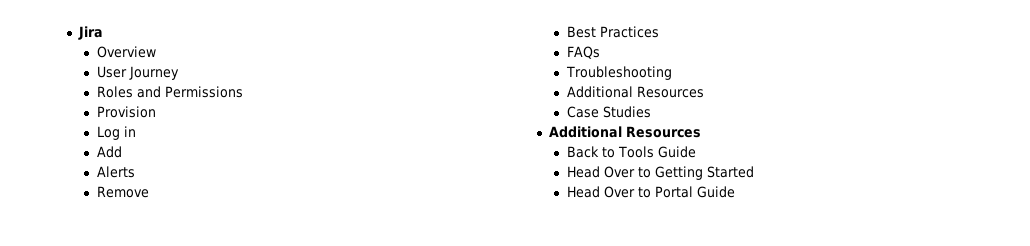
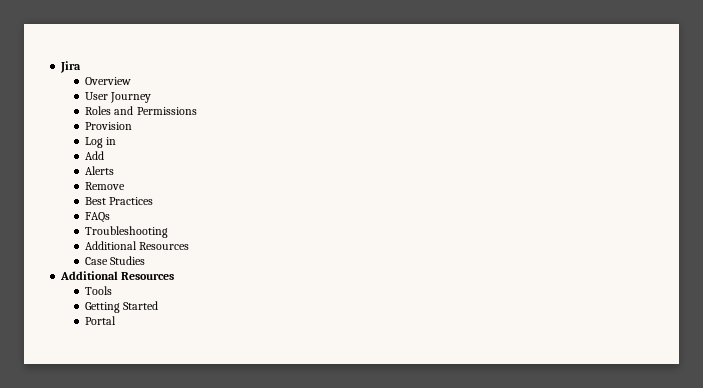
[566,146,615,158] Back to -> (175, 276) none
[657,146,696,158] [566,166,754,180] [566,186,735,198] Guide // Head Over to Getting Started // Head Over to Portal Guide -> [85,301,159,313] [85,316,117,325] // Getting Started // Portal

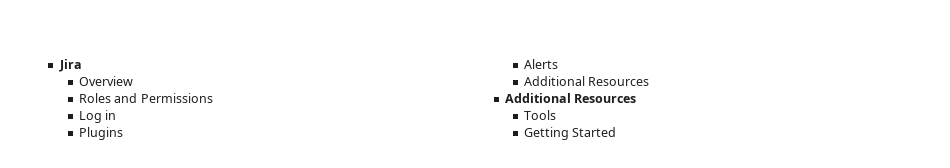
[85,92,152,103] // User Journey -> (133, 81) none
[85,122,133,130] // Provision -> (213, 98) none
[85,151,105,160] Add -> [78,127,123,140] Plugins
[85,182,126,190] [85,197,154,205] [85,212,111,223] [85,226,169,238] [85,241,190,250] [85,256,146,265] // Remove // Best Practices // FAQs // Troubleshooting // Additional Resources // Case Studies -> [523,76,650,86] // Additional Resources
[85,316,117,325] // Portal -> (617, 132) none

